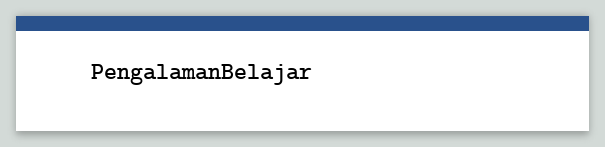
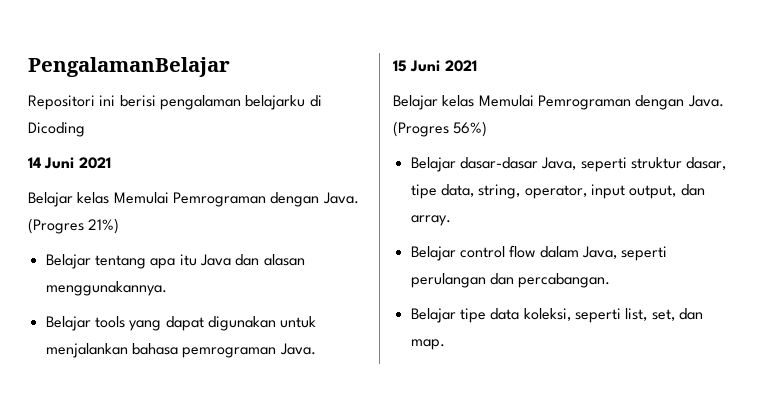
(312, 74) none -> [28,95,322,110] [28,122,85,137] [28,157,111,169] [28,192,359,207] [28,218,120,234] [45,254,305,269] [45,281,167,296] [45,316,317,331] [45,343,316,358] [393,60,477,72] [393,95,724,110] [393,121,488,137] [410,157,727,172] [410,184,705,199] [410,215,451,226] [410,245,668,261] [410,273,611,288] [410,308,703,323] [410,339,445,350] // Repositori ini berisi pengalaman belajarku di Dicoding // 14 Juni 2021 // Belajar kelas Memulai Pemrograman dengan Java. (Progres 21%) // Belajar tentang apa itu Java dan alasan menggunakannya. // Belajar tools yang dapat digunakan untuk menjalankan bahasa pemrograman Java. // 15 Juni 2021 // Belajar kelas Memulai Pemrograman dengan Java. (Progres 56%) // Belajar dasar-dasar Java, seperti struktur dasar, tipe data, string, operator, input output, dan array. // Belajar control flow dalam Java, seperti perulangan dan percabangan. // Belajar tipe data koleksi, seperti list, set, dan map.

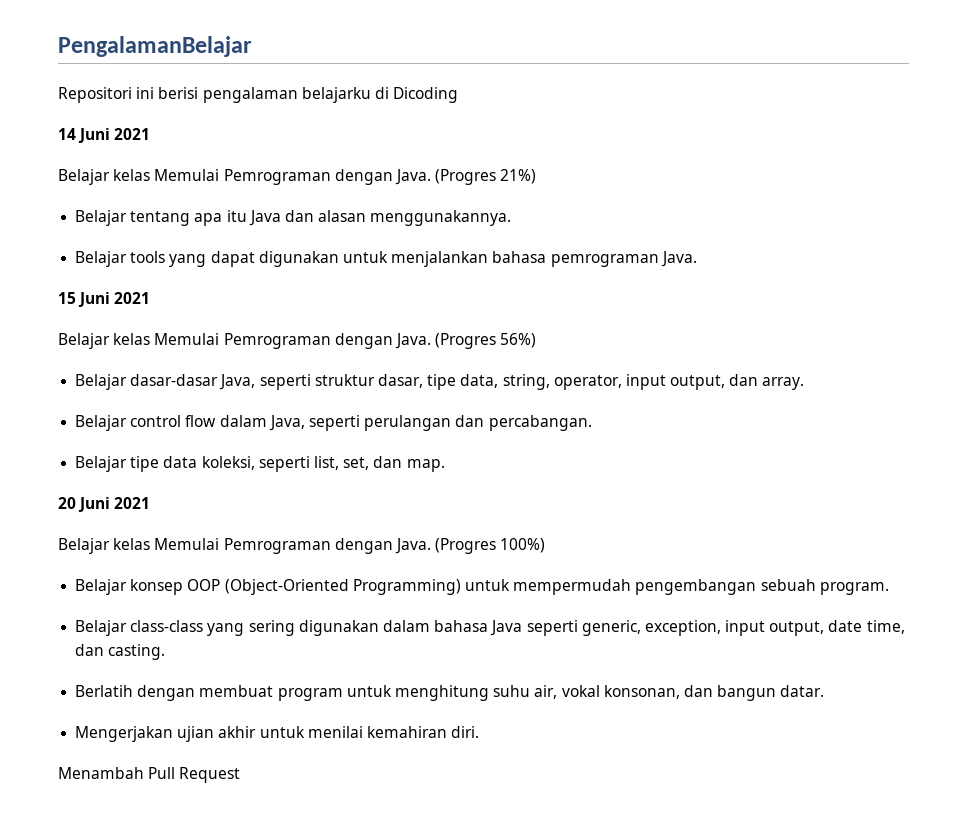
(445, 344) none -> [58,497,151,512] [58,538,546,554] [75,579,889,595] [75,620,905,636] [75,644,166,660] [75,685,825,701] [75,726,480,742] [58,767,241,783] // 20 Juni 2021 // Belajar kelas Memulai Pemrograman dengan Java. (Progres 100%) // Belajar konsep OOP (Object-Oriented Programming) untuk mempermudah pengembangan sebuah program. // Belajar class-class yang sering digunakan dalam bahasa Java seperti generic, exception, input output, date time, dan casting. // Berlatih dengan membuat program untuk menghitung suhu air, vokal konsonan, dan bangun datar. // Mengerjakan ujian akhir untuk menilai kemahiran diri. // Menambah Pull Request

